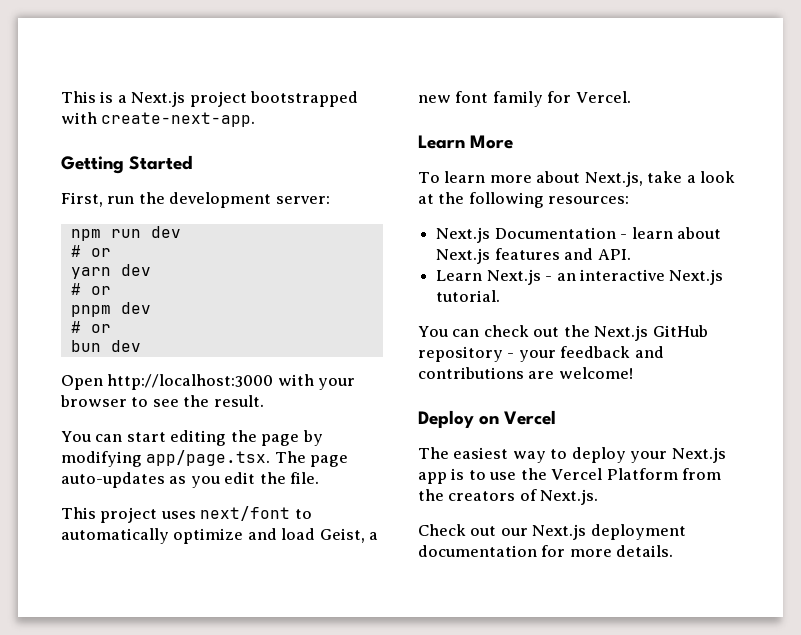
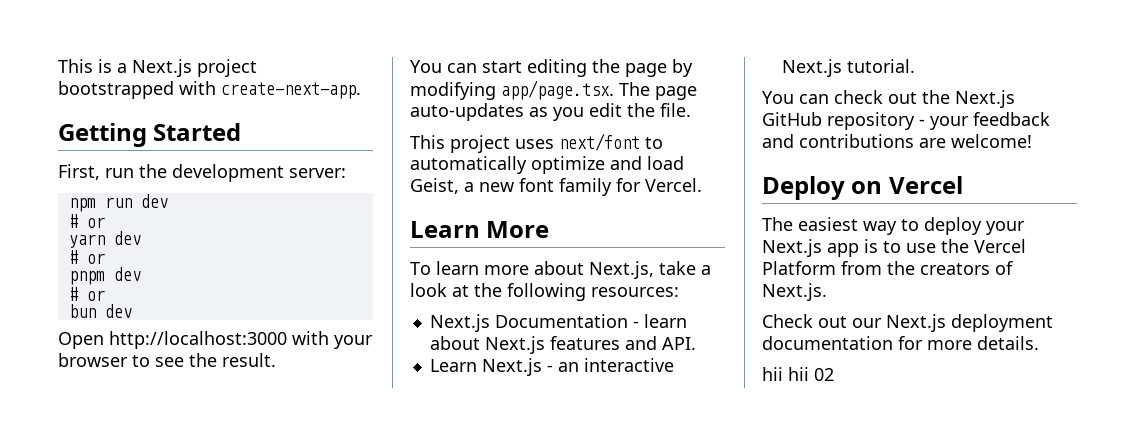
(674, 551) none -> [762,367,834,381] // hii hii 02

